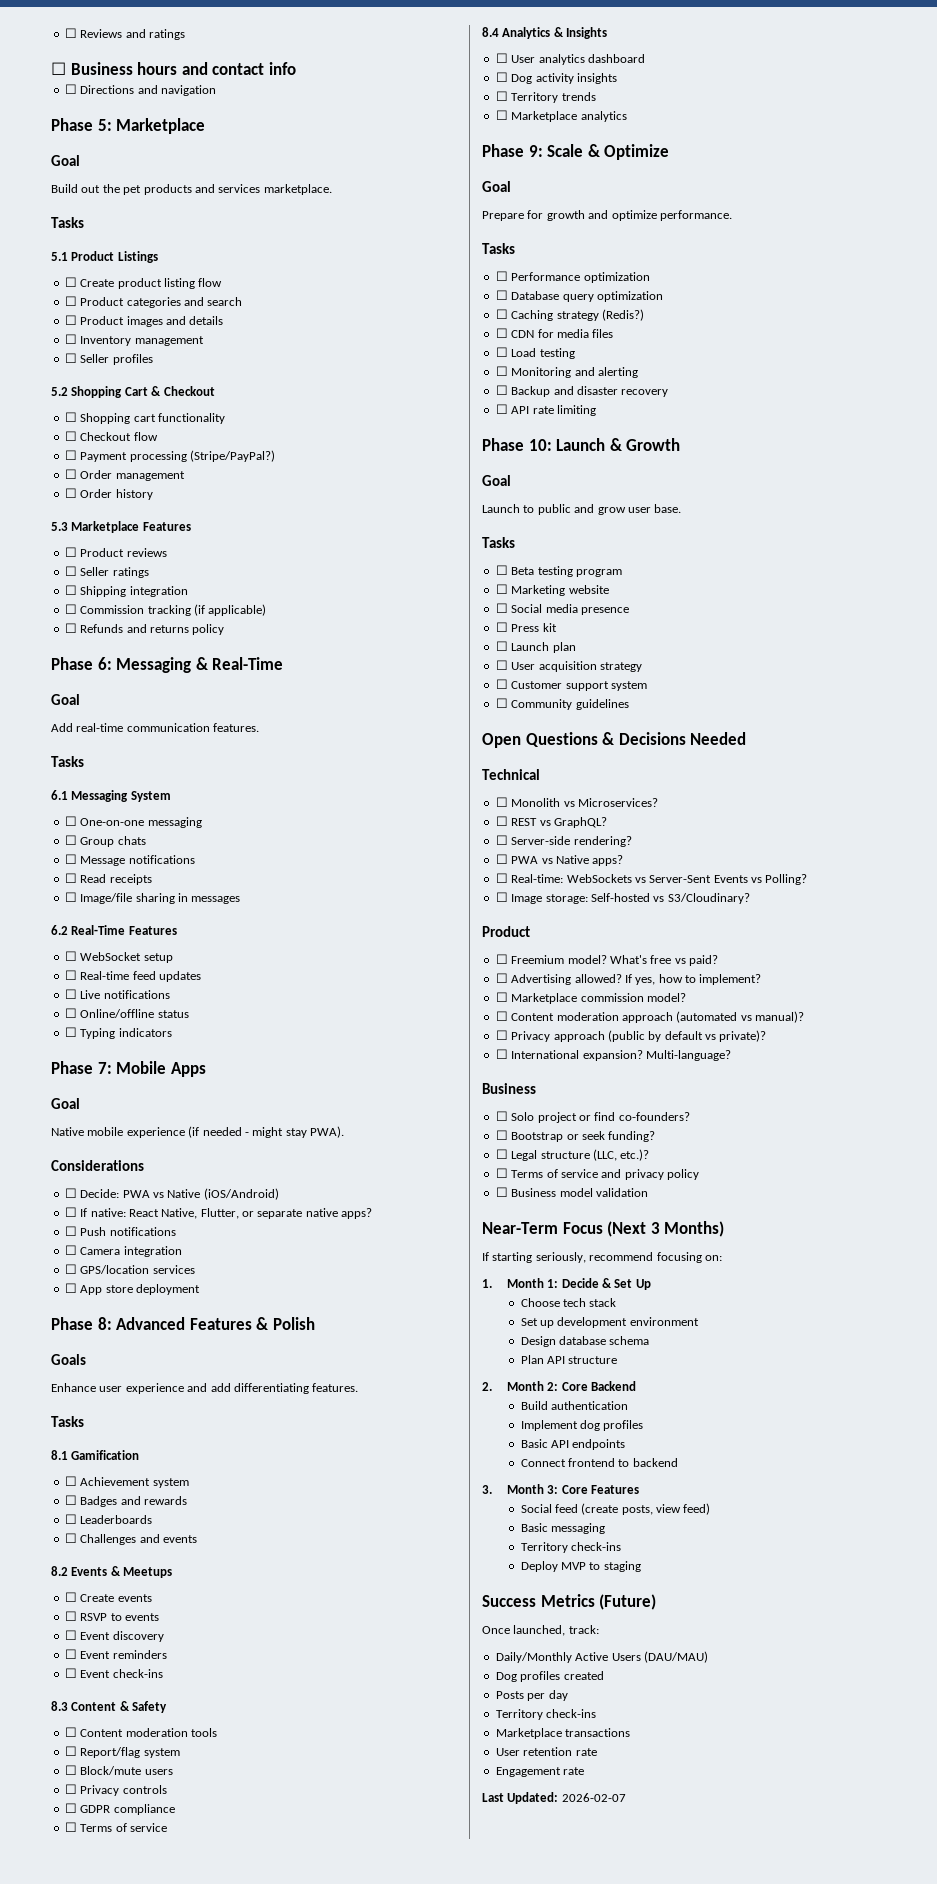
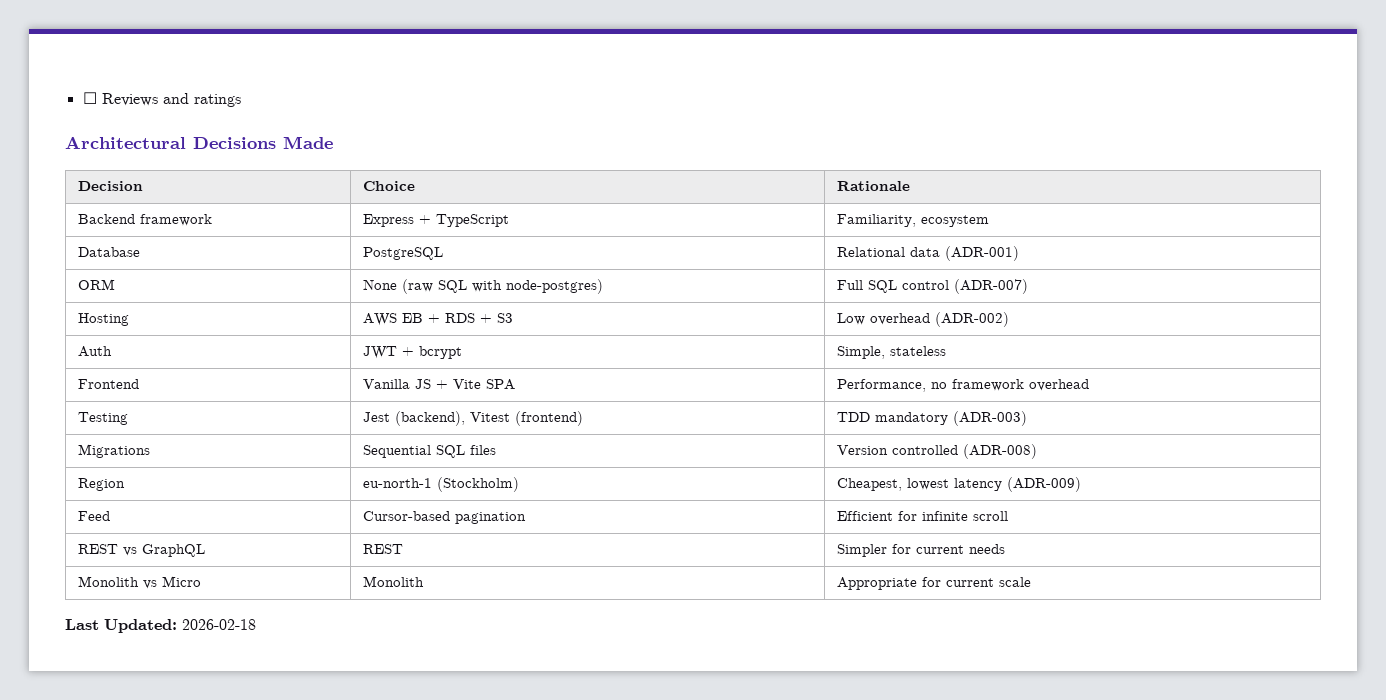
[51,62,296,75] [64,84,216,96] [51,118,206,134] [51,155,80,166] [51,184,332,195] [51,217,84,228] [51,251,158,263] [64,277,223,289] [64,296,243,308] [64,315,224,327] [64,334,204,346] [64,353,153,365] [51,386,215,398] [64,412,225,424] [64,431,158,441] [64,450,275,462] [64,469,185,481] [64,488,153,500] [51,521,191,533] [64,547,167,557] [64,566,149,578] [64,585,188,597] [64,604,267,616] [64,623,225,635] [51,657,284,673] [51,694,80,705] [51,723,260,732] [51,756,84,767] [51,790,171,802] [64,816,202,828] [64,835,146,847] [64,854,195,866] [64,873,152,885] [64,892,241,904] [51,925,177,935] [64,951,173,963] [64,970,201,982] [64,989,170,999] [64,1008,189,1018] [64,1027,172,1039] [51,1061,206,1077] [51,1098,80,1109] [51,1126,344,1138] [51,1160,144,1171] [64,1188,279,1200] [64,1207,373,1219] [64,1226,176,1236] [64,1245,182,1257] [64,1264,195,1274] [64,1283,200,1295] [51,1317,315,1330] [51,1354,86,1365] [51,1383,359,1394] [51,1416,84,1427] [51,1450,140,1460] [64,1476,189,1488] [64,1495,187,1507] [64,1514,153,1524] [64,1533,197,1545] [51,1566,173,1578] [64,1592,152,1602] [64,1611,159,1621] [64,1630,164,1642] [64,1649,167,1659] [64,1668,163,1678] [51,1701,168,1713] [64,1727,217,1737] [64,1746,180,1758] [64,1765,173,1775] [64,1784,167,1796] [64,1803,175,1815] [64,1822,167,1832] [482,27,608,39] [495,53,645,65] [495,72,617,84] [495,91,596,103] [495,110,627,122] [482,144,670,160] [482,181,511,192] [482,210,732,221] [482,243,515,254] [495,271,650,283] [495,290,663,302] [495,309,644,321] [495,328,614,338] [495,347,575,359] [495,366,638,378] [495,385,669,397] [495,404,596,416] [482,438,681,451] [482,475,511,486] [482,504,682,515] [482,537,515,548] [495,565,622,577] [495,584,609,596] [495,603,629,615] [495,622,557,632] [495,641,576,653] [495,660,642,672] [495,679,647,691] [495,698,629,710] [482,732,747,748] [482,769,540,780] [495,797,658,807] [495,816,607,828] [495,835,632,847] [495,854,624,866] [495,873,808,885] [495,892,750,904] [482,926,530,937] [495,954,718,966] [495,973,762,985] [495,992,686,1004] [495,1011,804,1023] [495,1030,767,1042] [495,1049,731,1061] [482,1083,536,1094] [495,1111,690,1123] [495,1130,656,1142] [495,1149,650,1161] [495,1168,699,1180] [495,1187,648,1197] [482,1221,725,1237] [482,1252,722,1263] [482,1278,651,1290] [520,1298,617,1307] [520,1317,699,1328] [520,1336,650,1347] [520,1355,618,1364] [482,1381,636,1391] [520,1401,628,1410] [520,1420,644,1431] [520,1439,626,1450] [520,1458,678,1467] [482,1484,639,1494] [520,1503,711,1515] [520,1523,605,1534] [520,1542,621,1553] [520,1561,641,1572] [482,1594,657,1610] [482,1625,599,1636] [495,1651,708,1663] [495,1671,604,1682] [495,1690,568,1701] [495,1709,597,1720] [495,1728,631,1739] [495,1747,597,1756] [495,1767,585,1777] ☐ Business hours and contact info // ☐ Directions and navigation // Phase 5: Marketplace // Goal // Build out the pet products and services marketplace. // Tasks // 5.1 Product Listings // ☐ Create product listing flow // ☐ Product categories and search // ☐ Product images and details // ☐ Inventory management // ☐ Seller profiles // 5.2 Shopping Cart & Checkout // ☐ Shopping cart functionality // ☐ Checkout flow // ☐ Payment processing (Stripe/PayPal?) // ☐ Order management // ☐ Order history // 5.3 Marketplace Features // ☐ Product reviews // ☐ Seller ratings // ☐ Shipping integration // ☐ Commission tracking (if applicable) // ☐ Refunds and returns policy // Phase 6: Messaging & Real-Time // Goal // Add real-time communication features. // Tasks // 6.1 Messaging System // ☐ One-on-one messaging // ☐ Group chats // ☐ Message notifications // ☐ Read receipts // ☐ Image/file sharing in messages // 6.2 Real-Time Features // ☐ WebSocket setup // ☐ Real-time feed updates // ☐ Live notifications // ☐ Online/offline status // ☐ Typing indicators // Phase 7: Mobile Apps // Goal // Native mobile experience (if needed - might stay PWA). // Considerations // ☐ Decide: PWA vs Native (iOS/Android) // ☐ If native: React Native, Flutter, or separate native apps? // ☐ Push notifications // ☐ Camera integration // ☐ GPS/location services // ☐ App store deployment // Phase 8: Advanced Features & Polish // Goals // Enhance user experience and add differentiating features. // Tasks // 8.1 Gamification // ☐ Achievement system // ☐ Badges and rewards // ☐ Leaderboards // ☐ Challenges and events // 8.2 Events & Meetups // ☐ Create events // ☐ RSVP to events // ☐ Event discovery // ☐ Event reminders // ☐ Event check-ins // 8.3 Content & Safety // ☐ Content moderation tools // ☐ Report/flag system // ☐ Block/mute users // ☐ Privacy controls // ☐ GDPR compliance // ☐ Terms of service // 8.4 Analytics & Insights // ☐ User analytics dashboard // ☐ Dog activity insights // ☐ Territory trends // ☐ Marketplace analytics // Phase 9: Scale & Optimize // Goal // Prepare for growth and optimize performance. // Tasks // ☐ Performance optimization // ☐ Database query optimization // ☐ Caching strategy (Redis?) // ☐ CDN for media files // ☐ Load testing // ☐ Monitoring and alerting // ☐ Backup and disaster recovery // ☐ API rate limiting // Phase 10: Launch & Growth // Goal // Launch to public and grow user base. // Tasks // ☐ Beta testing program // ☐ Marketing website // ☐ Social media presence // ☐ Press kit // ☐ Launch plan // ☐ User acquisition strategy // ☐ Customer support system // ☐ Community guidelines // Open Questions & Decisions Needed // Technical // ☐ Monolith vs Microservices? // ☐ REST vs GraphQL? // ☐ Server-side rendering? // ☐ PWA vs Native apps? // ☐ Real-time: WebSockets vs Server-Sent Events vs Polling? // ☐ Image storage: Self-hosted vs S3/Cloudinary? // Product // ☐ Freemium model? What's free vs paid? // ☐ Advertising allowed? If yes, how to implement? // ☐ Marketplace commission model? // ☐ Content moderation approach (automated vs manual)? // ☐ Privacy approach (public by default vs private)? // ☐ International expansion? Multi-language? // Business // ☐ Solo project or find co-founders? // ☐ Bootstrap or seek funding? // ☐ Legal structure (LLC, etc.)? // ☐ Terms of service and privacy policy // ☐ Business model validation // Near-Term Focus (Next 3 Months) // If starting seriously, recommend focusing on: // 1. Month 1: Decide & Set Up // Choose tech stack // Set up development environment // Design database schema // Plan API structure // 2. Month 2: Core Backend // Build authentication // Implement dog profiles // Basic API endpoints // Connect frontend to backend // 3. Month 3: Core Features // Social feed (create posts, view feed) // Basic messaging // Territory check-ins // Deploy MVP to staging // Success Metrics (Future) // Once launched, track: // Daily/Monthly Active Users (DAU/MAU) // Dog profiles created // Posts per day // Territory check-ins // Marketplace transactions // User retention rate // Engagement rate -> [65,136,333,149] [77,181,143,191] [362,181,415,191] [836,181,910,191] [77,214,212,226] [362,214,509,227] [836,214,989,227] [77,247,140,257] [362,247,443,260] [836,246,1019,261] [77,279,115,290] [362,279,603,294] [836,279,1028,294] [77,313,129,326] [362,313,513,326] [836,312,1009,327] [77,346,112,357] [362,346,462,359] [836,346,946,359] [77,379,139,389] [362,379,515,390] [836,379,1089,392] [77,412,128,425] [362,411,583,426] [836,411,1027,426] [77,444,150,458] [362,445,496,458] [836,444,1037,459] [77,478,125,491] [362,477,519,492] [836,477,1081,492] [77,511,110,521] [362,511,526,524] [836,511,1008,521] [77,544,205,557] [362,544,403,554] [836,544,1005,557] [77,576,201,589] [362,576,424,587] [836,577,1031,590] Architectural Decisions Made // Decision | Choice | Rationale // Backend framework | Express + TypeScript | Familiarity, ecosystem // Database | PostgreSQL | Relational data (ADR-001) // ORM | None (raw SQL with node-postgres) | Full SQL control (ADR-007) // Hosting | AWS EB + RDS + S3 | Low overhead (ADR-002) // Auth | JWT + bcrypt | Simple, stateless // Frontend | Vanilla JS + Vite SPA | Performance, no framework overhead // Testing | Jest (backend), Vitest (frontend) | TDD mandatory (ADR-003) // Migrations | Sequential SQL files | Version controlled (ADR-008) // Region | eu-north-1 (Stockholm) | Cheapest, lowest latency (ADR-009) // Feed | Cursor-based pagination | Efficient for infinite scroll // REST vs GraphQL | REST | Simpler for current needs // Monolith vs Micro | Monolith | Appropriate for current scale
[561,1793,626,1802] 2026-02-07 -> [182,619,256,630] 2026-02-18

